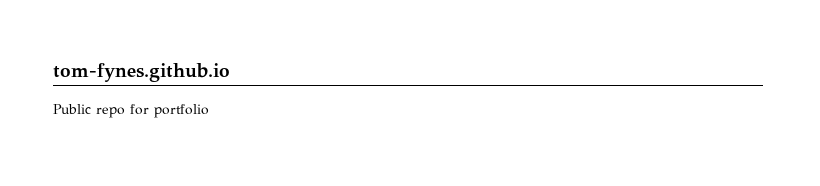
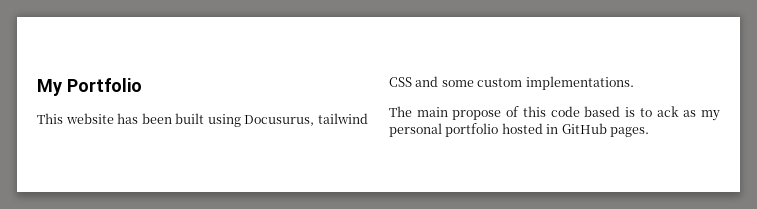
[53,63,230,82] [53,104,209,118] tom-fynes.github.io // Public repo for portfolio -> [37,78,142,96] [37,113,368,127] [389,76,634,90] [389,106,720,121] [389,123,649,137] My Portfolio // This website has been built using Docusurus, tailwind CSS and some custom implementations. // The main propose of this code based is to ack as my personal portfolio hosted in GitHub pages.

